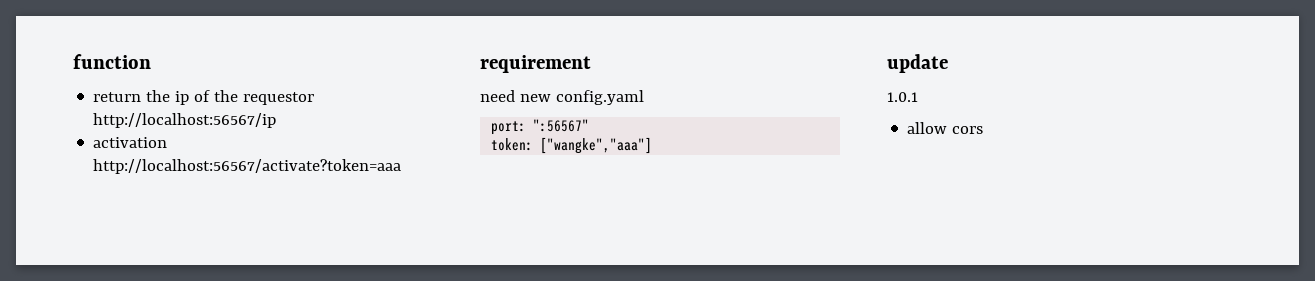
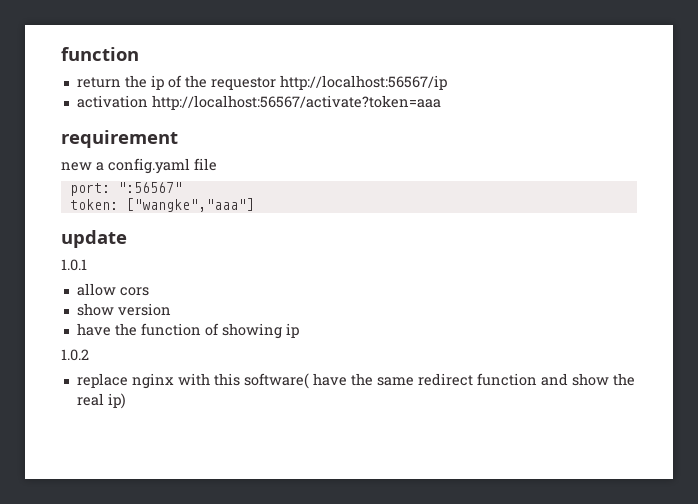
[480,90,551,102] need new -> [61,162,104,171] new a
(644, 97) none -> [194,158,217,171] file
(984, 130) none -> [76,303,171,316] [76,323,299,339] [61,349,89,361] [76,373,635,389] [76,393,126,409] // show version // have the function of showing ip // 1.0.2 // replace nginx with this software( have the same redirect function and show the real ip)

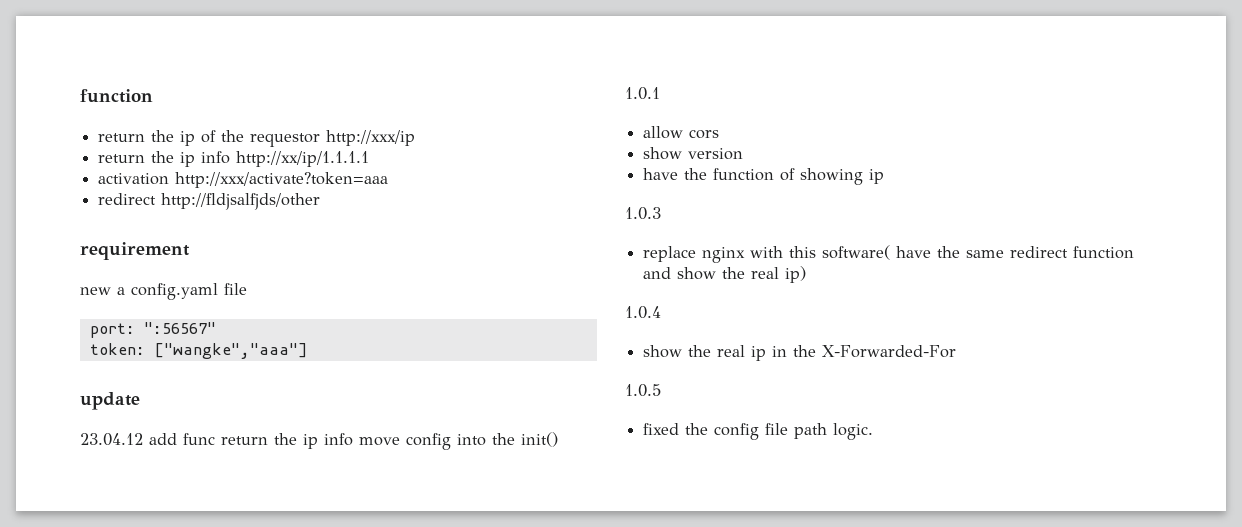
[279,75,447,90] [76,95,441,110] http://localhost:56567/ip // activation http://localhost:56567/activate?token=aaa -> [326,130,416,146] [98,151,370,167] [98,172,389,188] [98,193,321,210] http://xxx/ip // return the ip info http://xx/ip/1.1.1.1 // activation http://xxx/activate?token=aaa // redirect http://fldjsalfjds/other
(127, 239) none -> [80,432,558,450] 23.04.12 add func return the ip info move config into the init()
[61,349,89,361] 1.0.2 -> [625,207,661,220] 1.0.3
(126, 401) none -> [625,306,661,319] [643,345,957,361] [625,384,661,397] [643,423,874,440] // 1.0.4 // show the real ip in the X-Forwarded-For // 1.0.5 // fixed the config file path logic.

